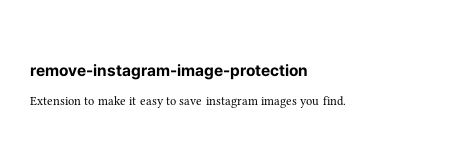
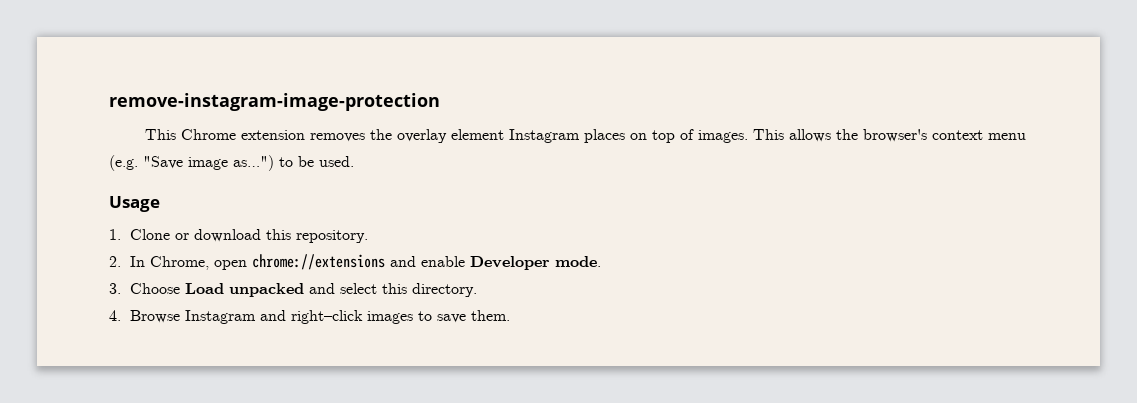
[30,96,346,108] Extension to make it easy to save instagram images you find. -> [145,129,1027,143] [109,155,354,171] [109,196,160,212] [109,229,369,243] [109,254,602,270] [109,283,478,297] [109,310,511,324] This Chrome extension removes the overlay element Instagram places on top of images. This allows the browser's context menu (e.g. "Save image as…") to be used. // Usage // 1. Clone or download this repository. // 2. In Chrome, open chrome://extensions and enable Developer mode. // 3. Choose Load unpacked and select this directory. // 4. Browse Instagram and right–click images to save them.

